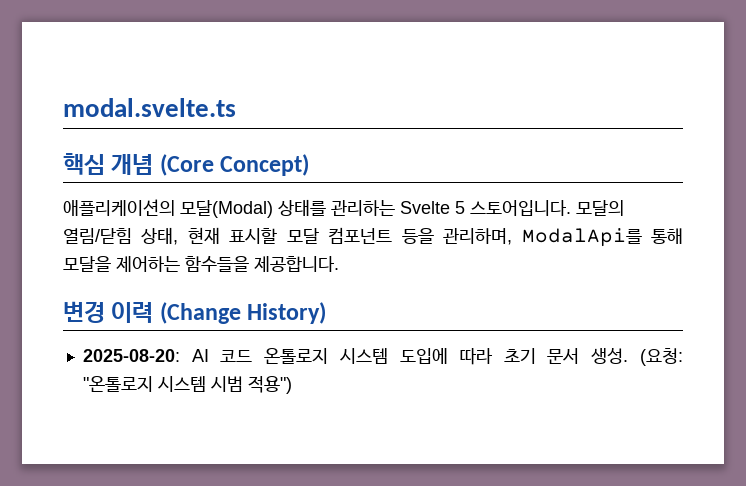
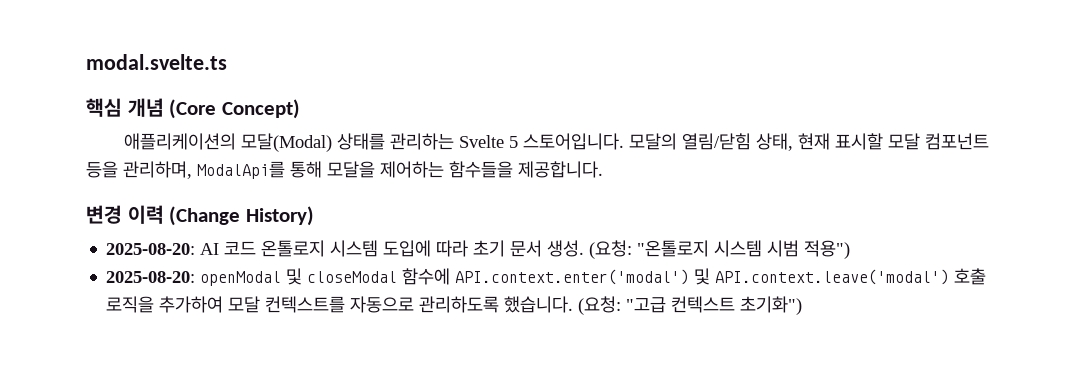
(292, 385) none -> [106,268,987,286] [106,296,803,315] // 2025-08-20: openModal 및 closeModal 함수에 API.context.enter('modal') 및 API.context.leave('modal') 호출 로직을 추가하여 모달 컨텍스트를 자동으로 관리하도록 했습니다. (요청: "고급 컨텍스트 초기화")

